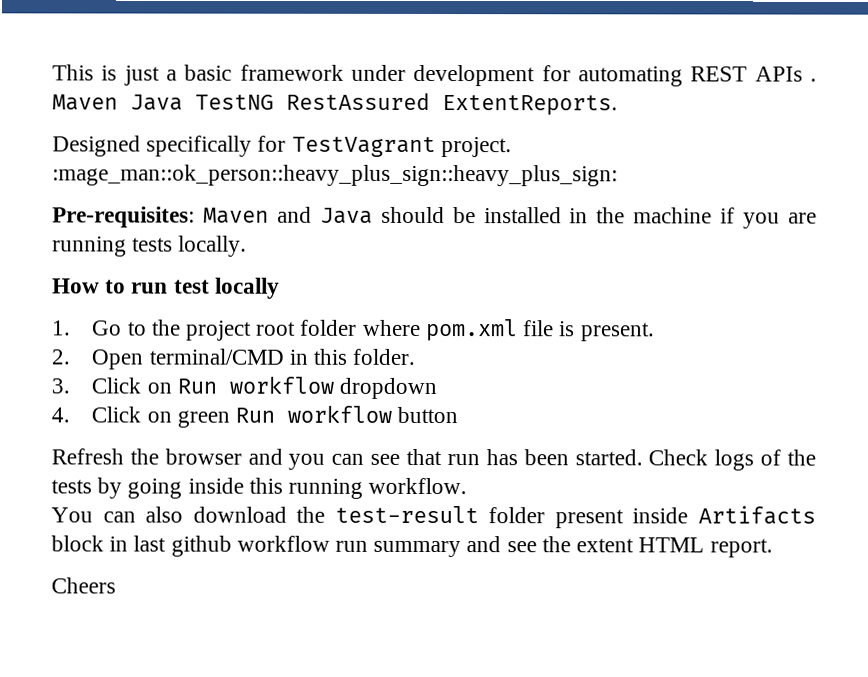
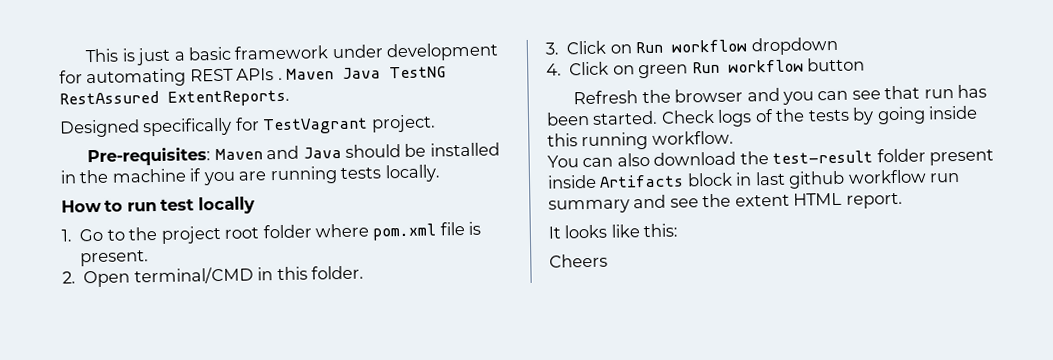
[52,164,618,187] :mage_man::ok_person::heavy_plus_sign::heavy_plus_sign: -> (436, 123) none
(773, 548) none -> [548,223,679,239] // It looks like this:

